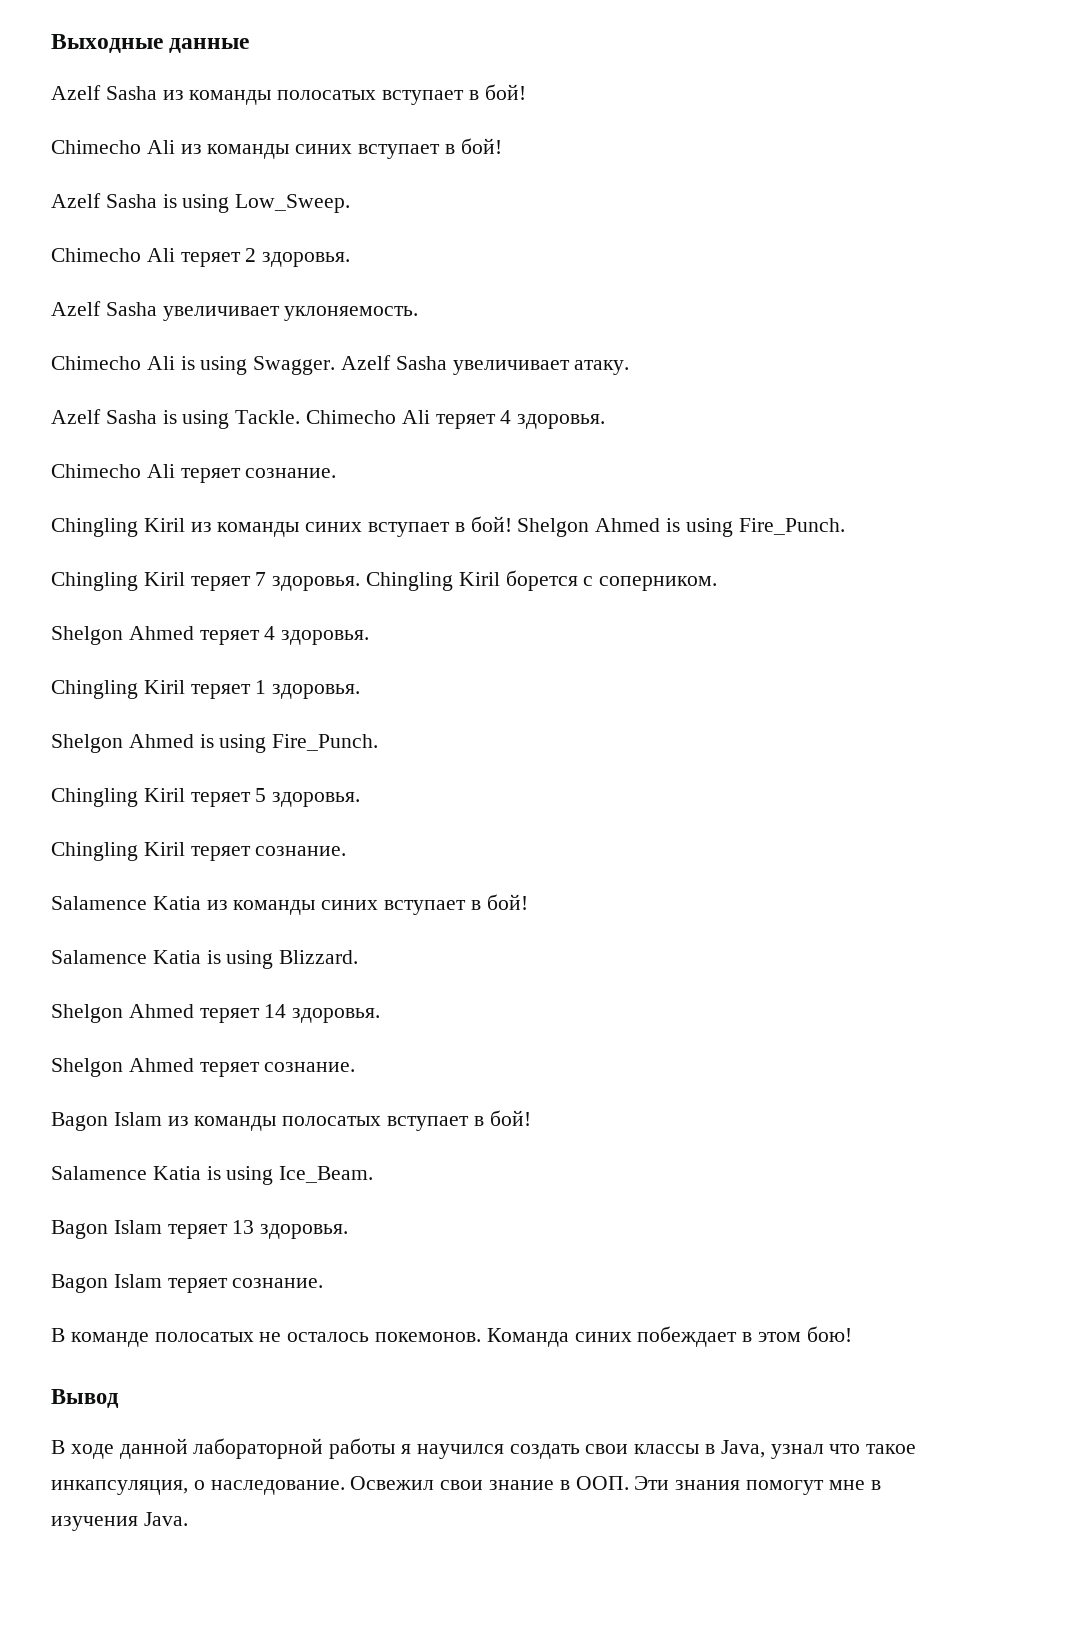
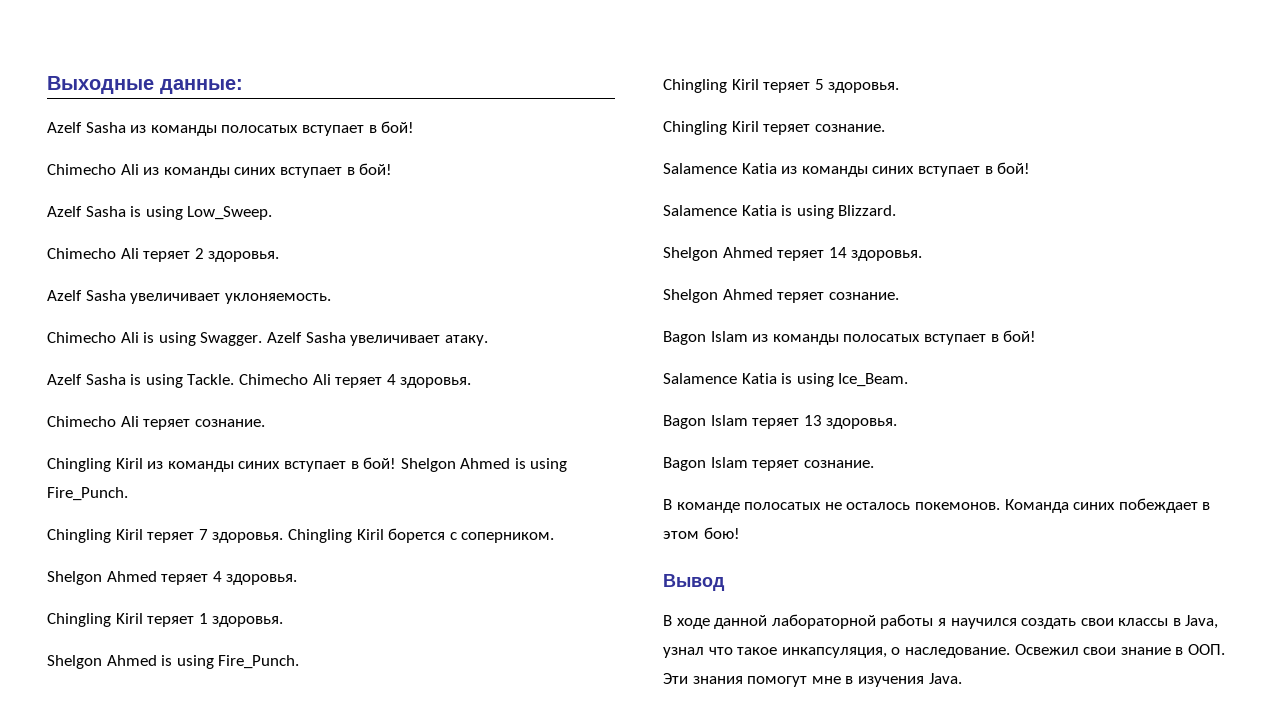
[169,38,250,53] данные -> [160,79,243,94] данные:

